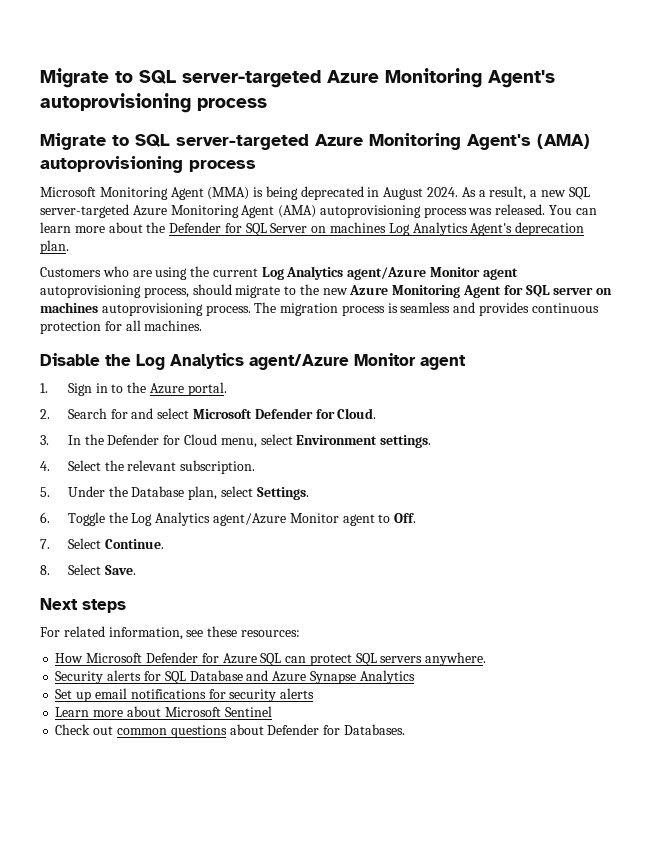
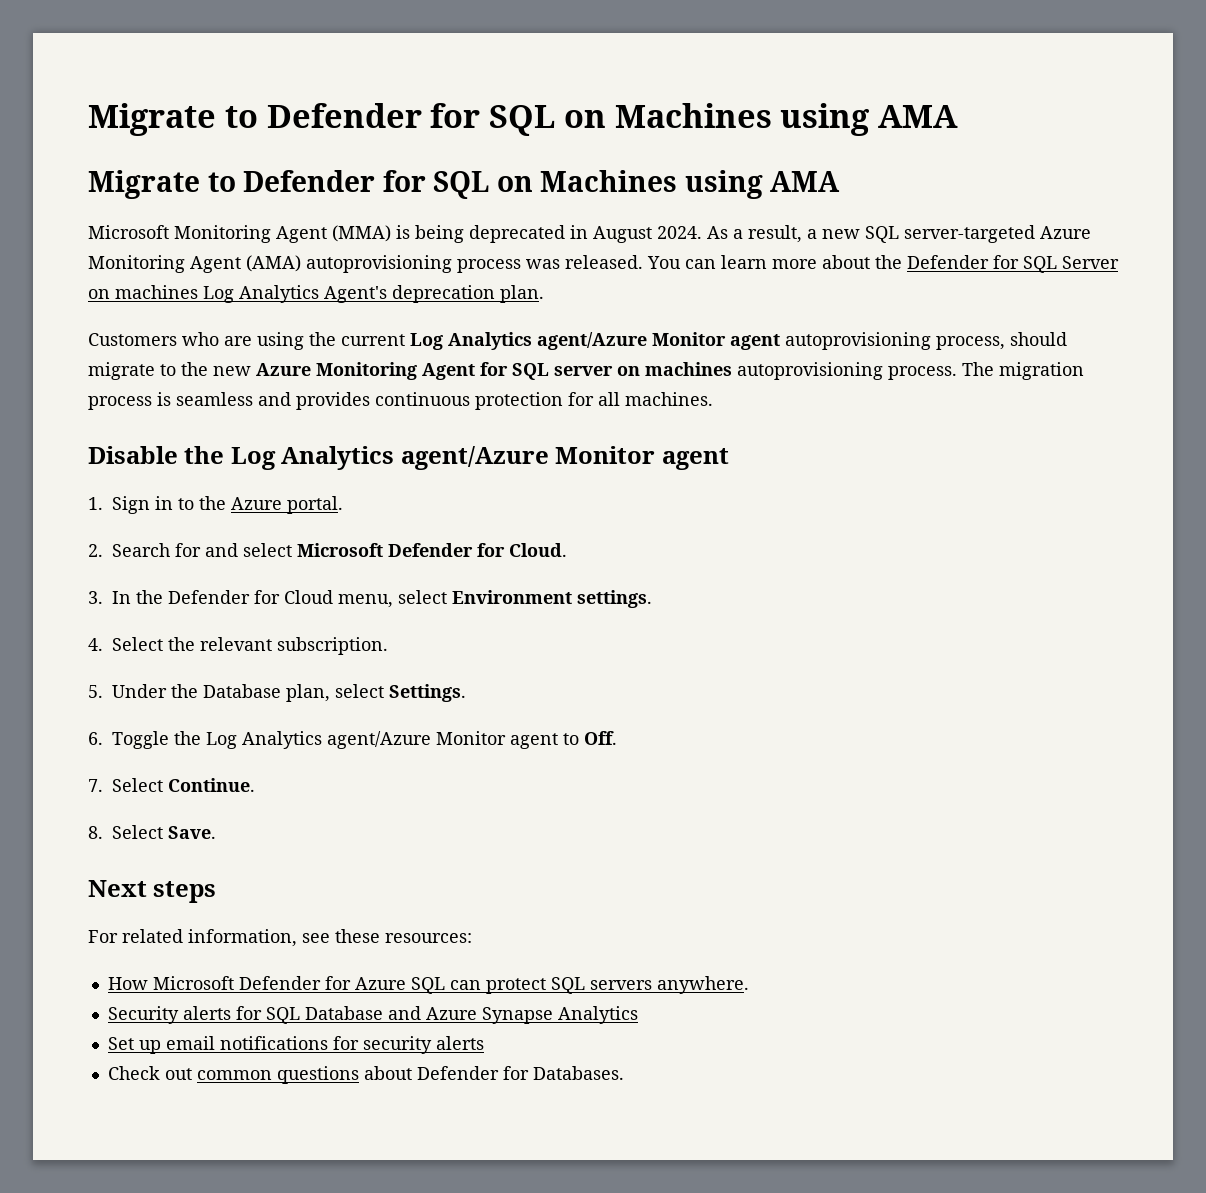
[40,68,555,88] [40,93,267,113] [40,133,590,150] [40,156,256,173] Migrate to SQL server-targeted Azure Monitoring Agent's autoprovisioning process // Migrate to SQL server-targeted Azure Monitoring Agent's (AMA) autoprovisioning process -> [88,103,959,136] [88,170,841,199] Migrate to Defender for SQL on Machines using AMA // Migrate to Defender for SQL on Machines using AMA
[55,706,272,717] // Learn more about Microsoft Sentinel -> (484, 1043) none

